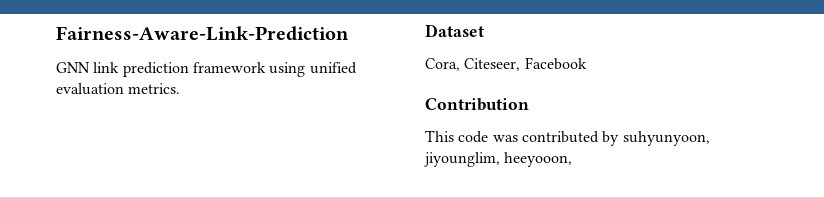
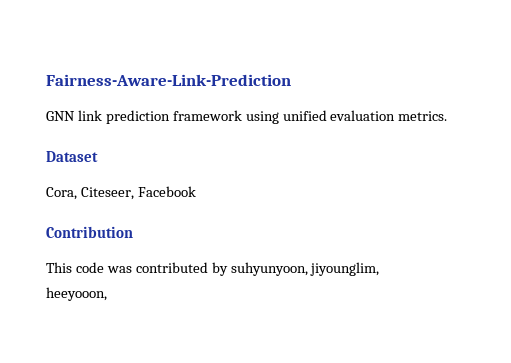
(500, 159) none -> (380, 269) //

